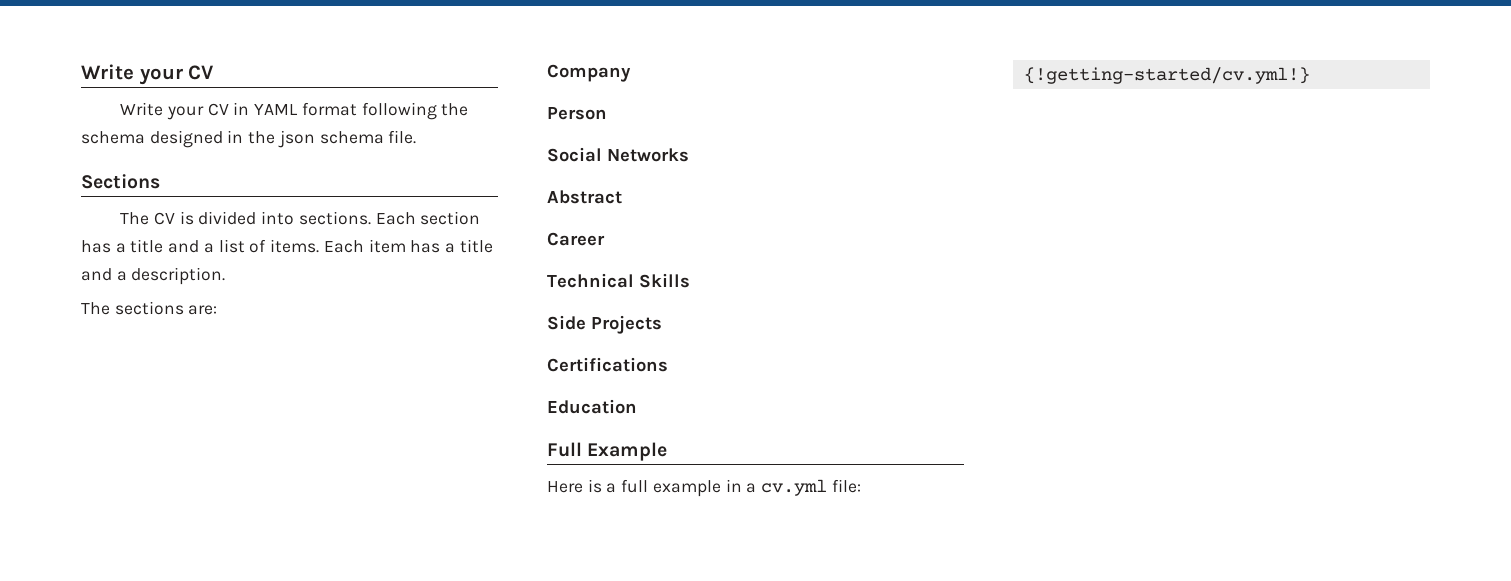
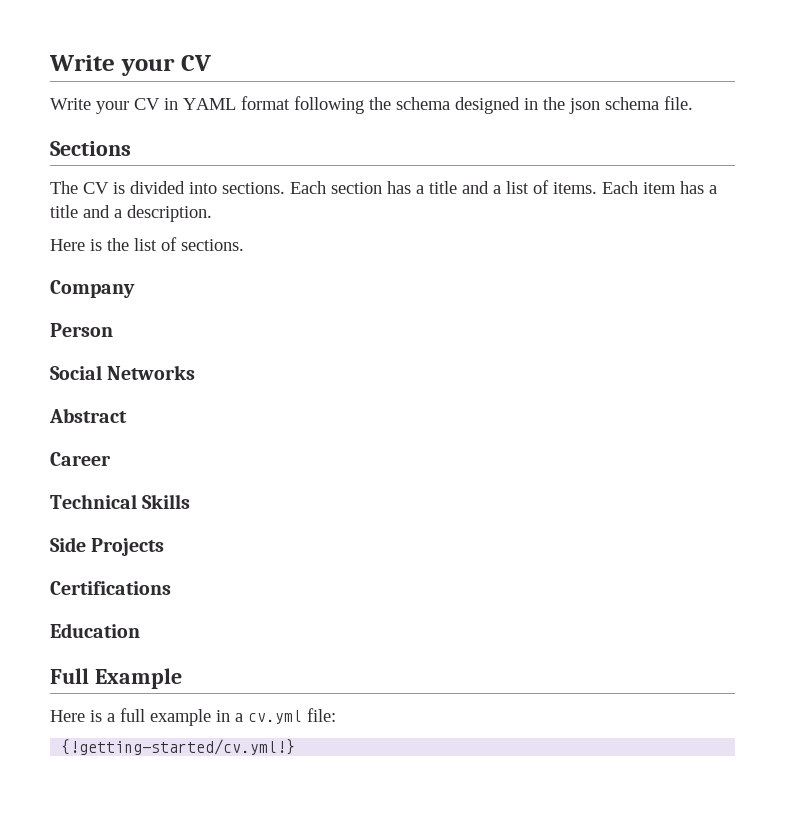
[81,301,218,315] The sections are: -> [50,237,244,251] Here is the list of sections.

